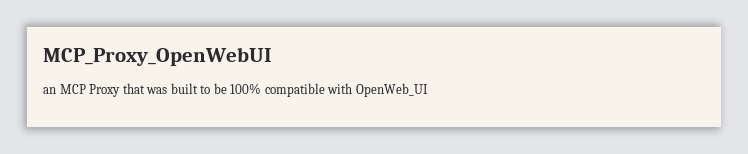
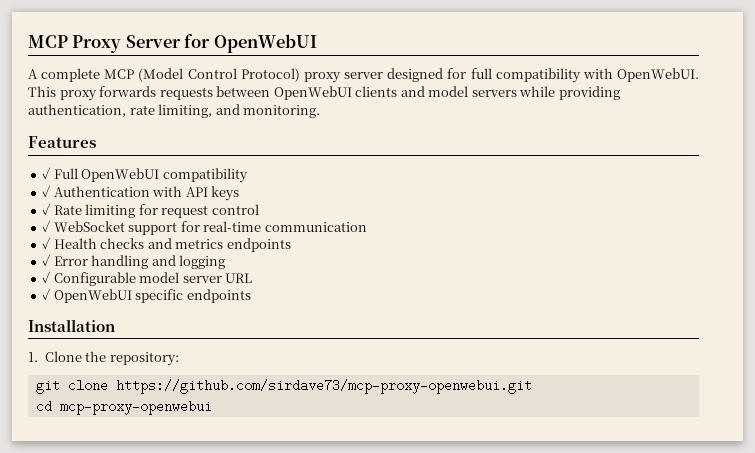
[43,47,272,66] [43,83,428,97] MCP_Proxy_OpenWebUI // an MCP Proxy that was built to be 100% compatible with OpenWeb_UI -> [28,34,317,53] [28,68,699,83] [28,86,620,101] [28,104,321,118] [28,136,96,148] [42,167,248,183] [42,185,240,201] [42,203,259,218] [42,220,367,235] [42,237,291,252] [42,254,226,269] [42,271,253,286] [42,288,251,303] [28,319,115,332] [28,351,179,366] [35,379,532,394] [35,400,212,415] MCP Proxy Server for OpenWebUI // A complete MCP (Model Control Protocol) proxy server designed for full compatibility with OpenWebUI. This proxy forwards requests between OpenWebUI clients and model servers while providing authentication, rate limiting, and monitoring. // Features // ✓ Full OpenWebUI compatibility // ✓ Authentication with API keys // ✓ Rate limiting for request control // ✓ WebSocket support for real-time communication // ✓ Health checks and metrics endpoints // ✓ Error handling and logging // ✓ Configurable model server URL // ✓ OpenWebUI specific endpoints // Installation // 1. Clone the repository: // git clone https://github.com/sirdave73/mcp-proxy-openwebui.git // cd mcp-proxy-openwebui

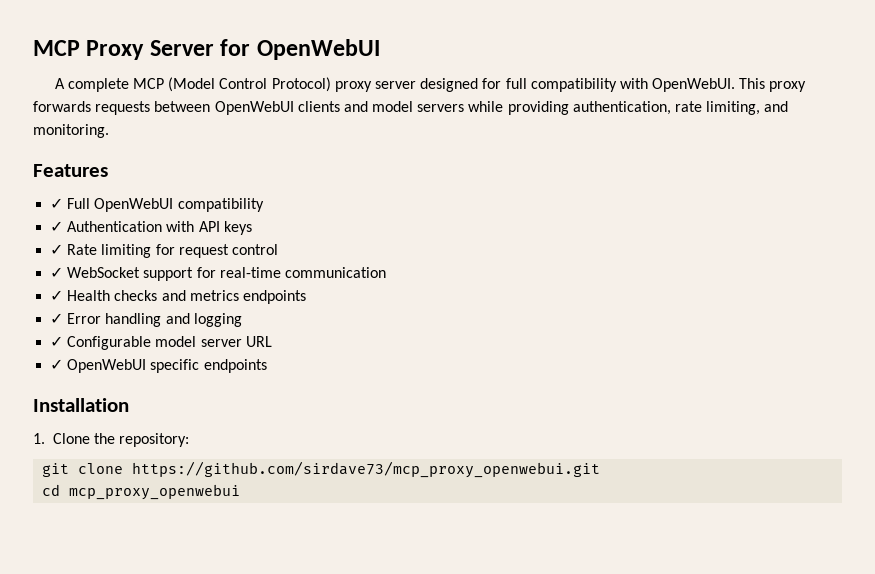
[115,379,532,394] https://github.com/sirdave73/mcp-proxy-openwebui.git -> [132,461,601,478] https://github.com/sirdave73/mcp_proxy_openwebui.git
[59,400,212,415] mcp-proxy-openwebui -> [69,484,241,500] mcp_proxy_openwebui

